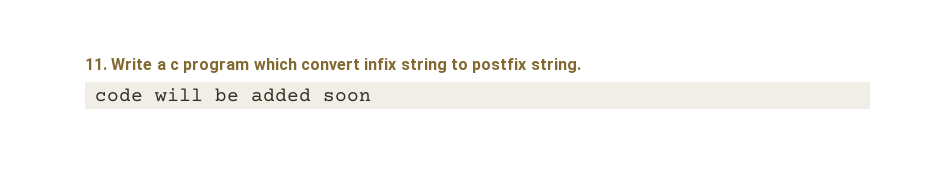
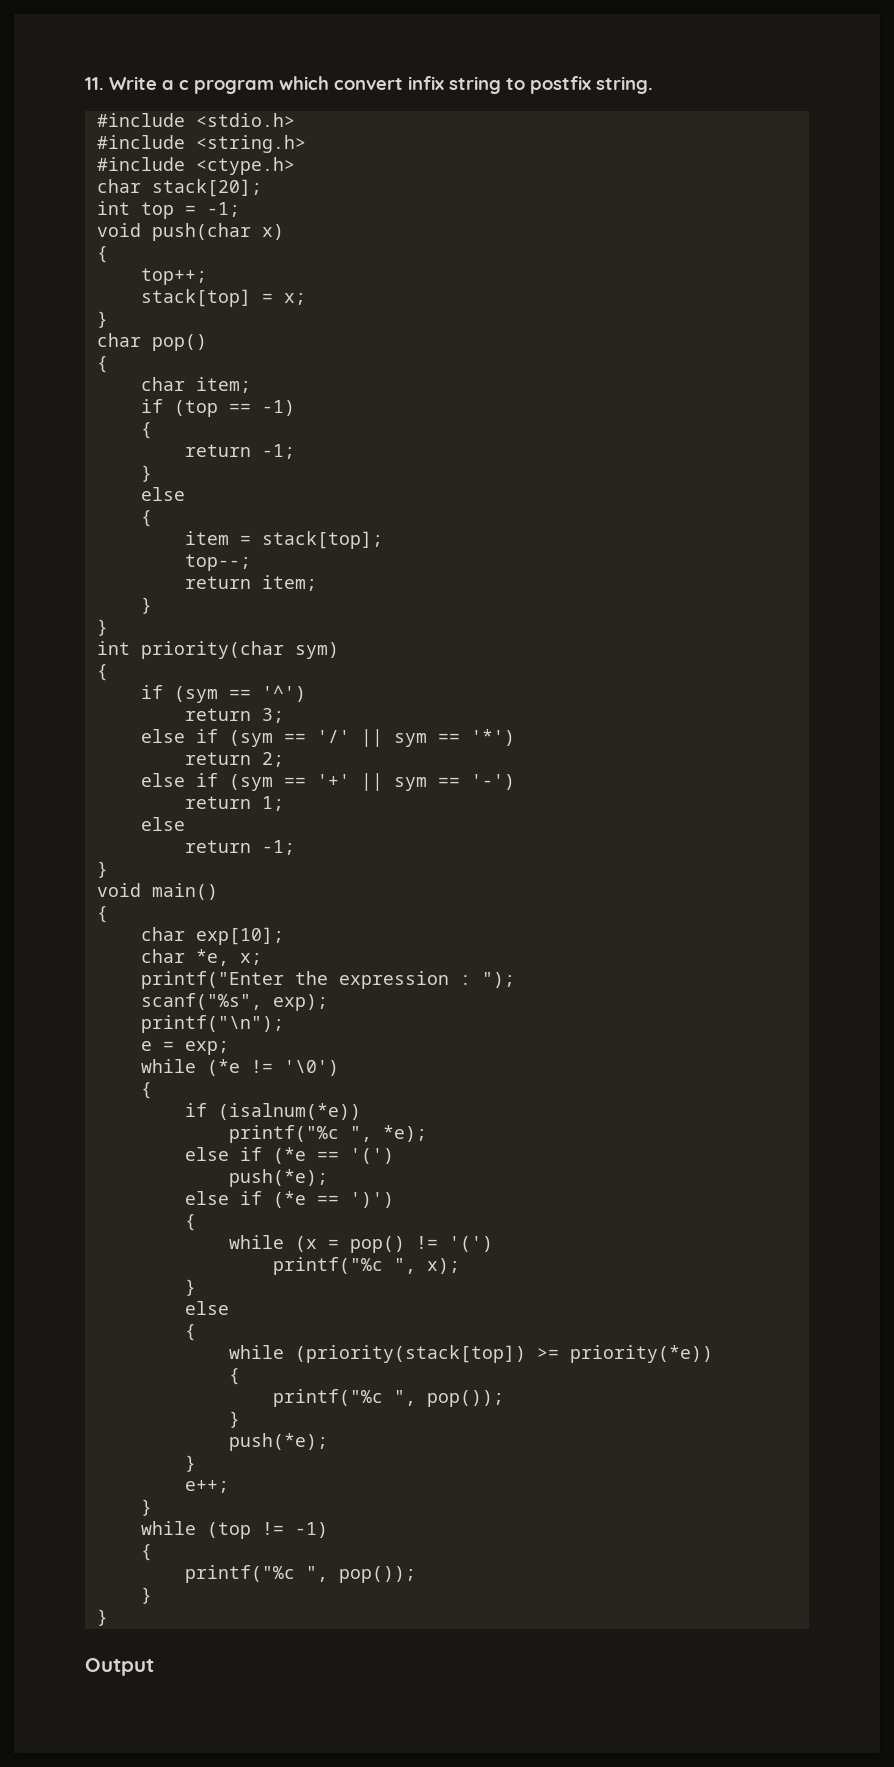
[94,88,371,102] code will be added soon -> [97,113,295,127] [97,135,306,153] [97,157,295,175] [97,179,262,197] [97,201,240,219] [97,223,284,241] [97,246,108,263] [141,268,207,285] [141,289,306,307] [97,311,108,328] [97,333,207,351] [97,356,108,373] [141,377,251,393] [141,399,295,417] [141,422,152,439] [185,444,295,459] [141,465,152,482] [141,487,185,501] [141,510,152,527] [185,531,383,549] [185,554,251,571] [185,575,317,591] [141,597,152,614] [97,619,108,636] [97,641,339,659] [97,664,108,681] [141,685,306,703] [185,708,284,723] [141,729,515,747] [185,752,284,767] [141,773,515,791] [185,796,284,811] [141,817,185,831] [185,840,295,855] [97,861,108,878] [97,883,218,900] [97,906,108,923] [141,927,284,945] [141,949,262,966] [141,971,515,989] [141,993,328,1011] [141,1015,284,1033] [141,1041,229,1055] [141,1059,339,1076] [141,1082,152,1099] [185,1103,361,1120] [229,1125,427,1143] [185,1147,394,1164] [229,1169,328,1187] [185,1191,394,1208] [185,1214,196,1231] [229,1235,493,1253] [273,1257,460,1275] [185,1279,196,1296] [185,1301,229,1315] [185,1324,196,1341] [229,1345,713,1363] [229,1368,240,1385] [273,1389,504,1407] [229,1411,240,1428] [229,1433,328,1451] [185,1455,196,1472] [185,1480,229,1493] [141,1499,152,1516] [141,1521,328,1539] [141,1544,152,1561] [185,1565,416,1583] [141,1587,152,1604] [97,1609,108,1626] [85,1658,154,1676] #include <stdio.h> // #include <string.h> // #include <ctype.h> // char stack[20]; // int top = -1; // void push(char x) // { // top++; // stack[top] = x; // } // char pop() // { // char item; // if (top == -1) // { // return -1; // } // else // { // item = stack[top]; // top--; // return item; // } // } // int priority(char sym) // { // if (sym == '^') // return 3; // else if (sym == '/' || sym == '*') // return 2; // else if (sym == '+' || sym == '-') // return 1; // else // return -1; // } // void main() // { // char exp[10]; // char *e, x; // printf("Enter the expression : "); // scanf("%s", exp); // printf("\n"); // e = exp; // while (*e != '\0') // { // if (isalnum(*e)) // printf("%c ", *e); // else if (*e == '(') // push(*e); // else if (*e == ')') // { // while (x = pop() != '(') // printf("%c ", x); // } // else // { // while (priority(stack[top]) >= priority(*e)) // { // printf("%c ", pop()); // } // push(*e); // } // e++; // } // while (top != -1) // { // printf("%c ", pop()); // } // } // Output

